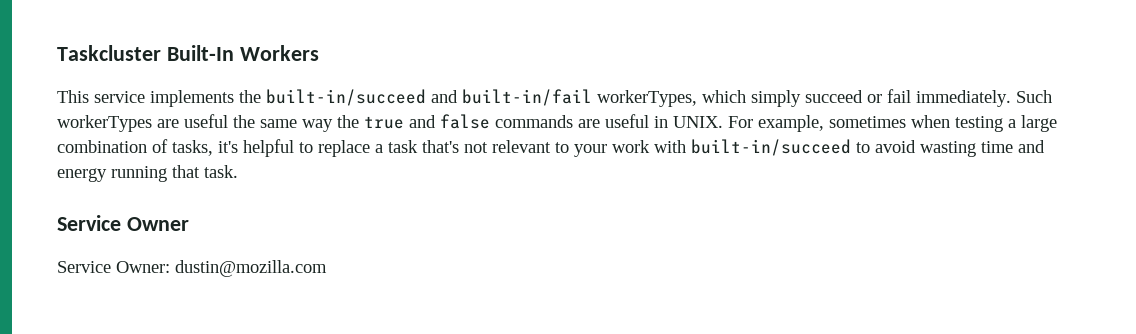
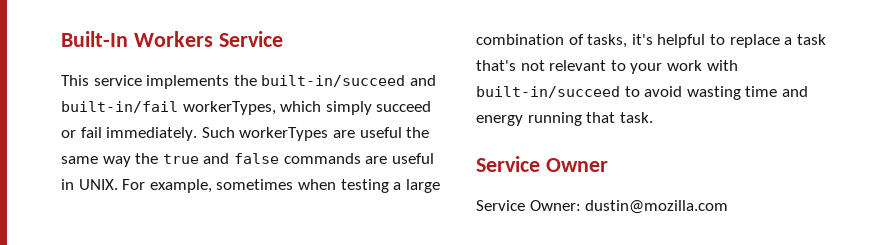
[57,45,161,61] Taskcluster -> (61, 39) none
(319, 53) none -> [218,31,283,47] Service

